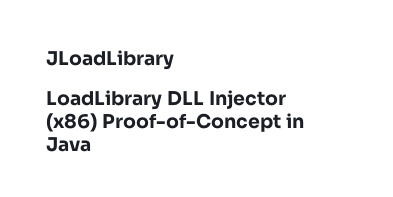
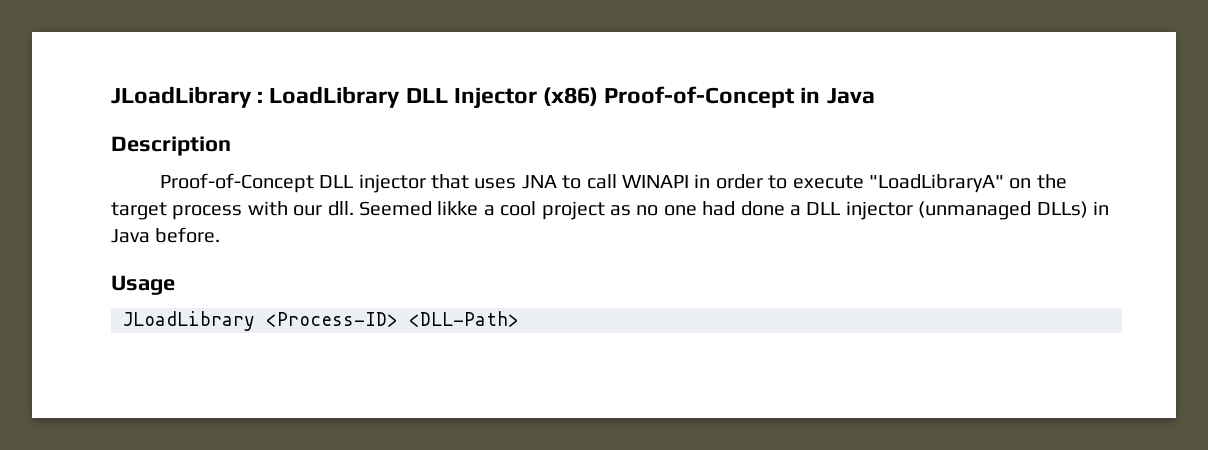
[46,50,174,70] JLoadLibrary // -> [111,86,264,108] JLoadLibrary :
(91, 144) none -> [111,136,231,156] [159,173,1067,193] [111,201,1109,220] [111,227,221,243] [111,275,175,295] [123,311,519,331] // Description // Proof-of-Concept DLL injector that uses JNA to call WINAPI in order to execute "LoadLibraryA" on the target process with our dll. Seemed likke a cool project as no one had done a DLL injector (unmanaged DLLs) in Java before. // Usage // JLoadLibrary <Process-ID> <DLL-Path>

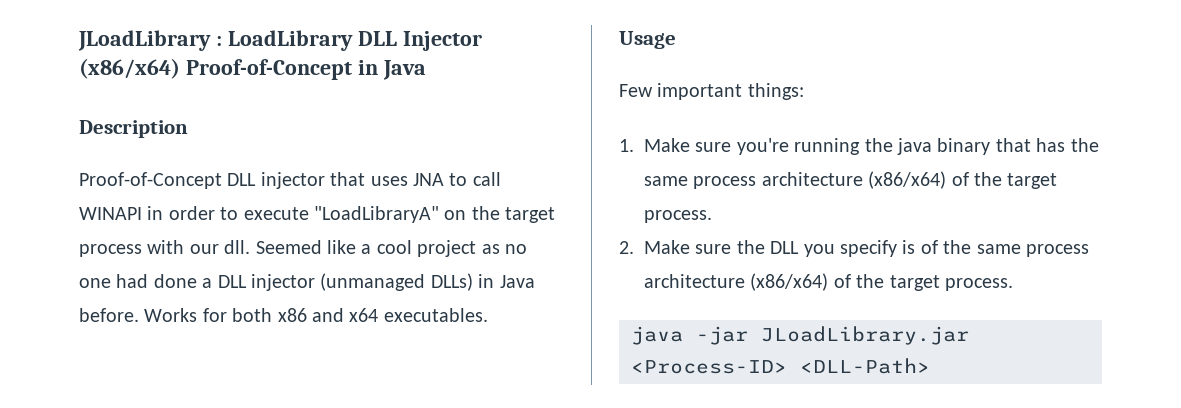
[543,87,599,106] (x86) -> [79,58,180,79] (x86/x64)
[437,201,479,216] likke -> [327,240,356,254] like
[111,275,175,295] [123,311,255,331] // Usage // JLoadLibrary -> [144,308,488,322] [619,31,676,49] [619,83,804,100] [619,138,1099,155] [644,171,1058,189] [644,210,712,223] [619,240,1089,257] [644,273,1013,291] [631,326,969,345] Works for both x86 and x64 executables. // Usage // Few important things: // 1. Make sure you're running the java binary that has the same process architecture (x86/x64) of the target process. // 2. Make sure the DLL you specify is of the same process architecture (x86/x64) of the target process. // java -jar JLoadLibrary.jar

